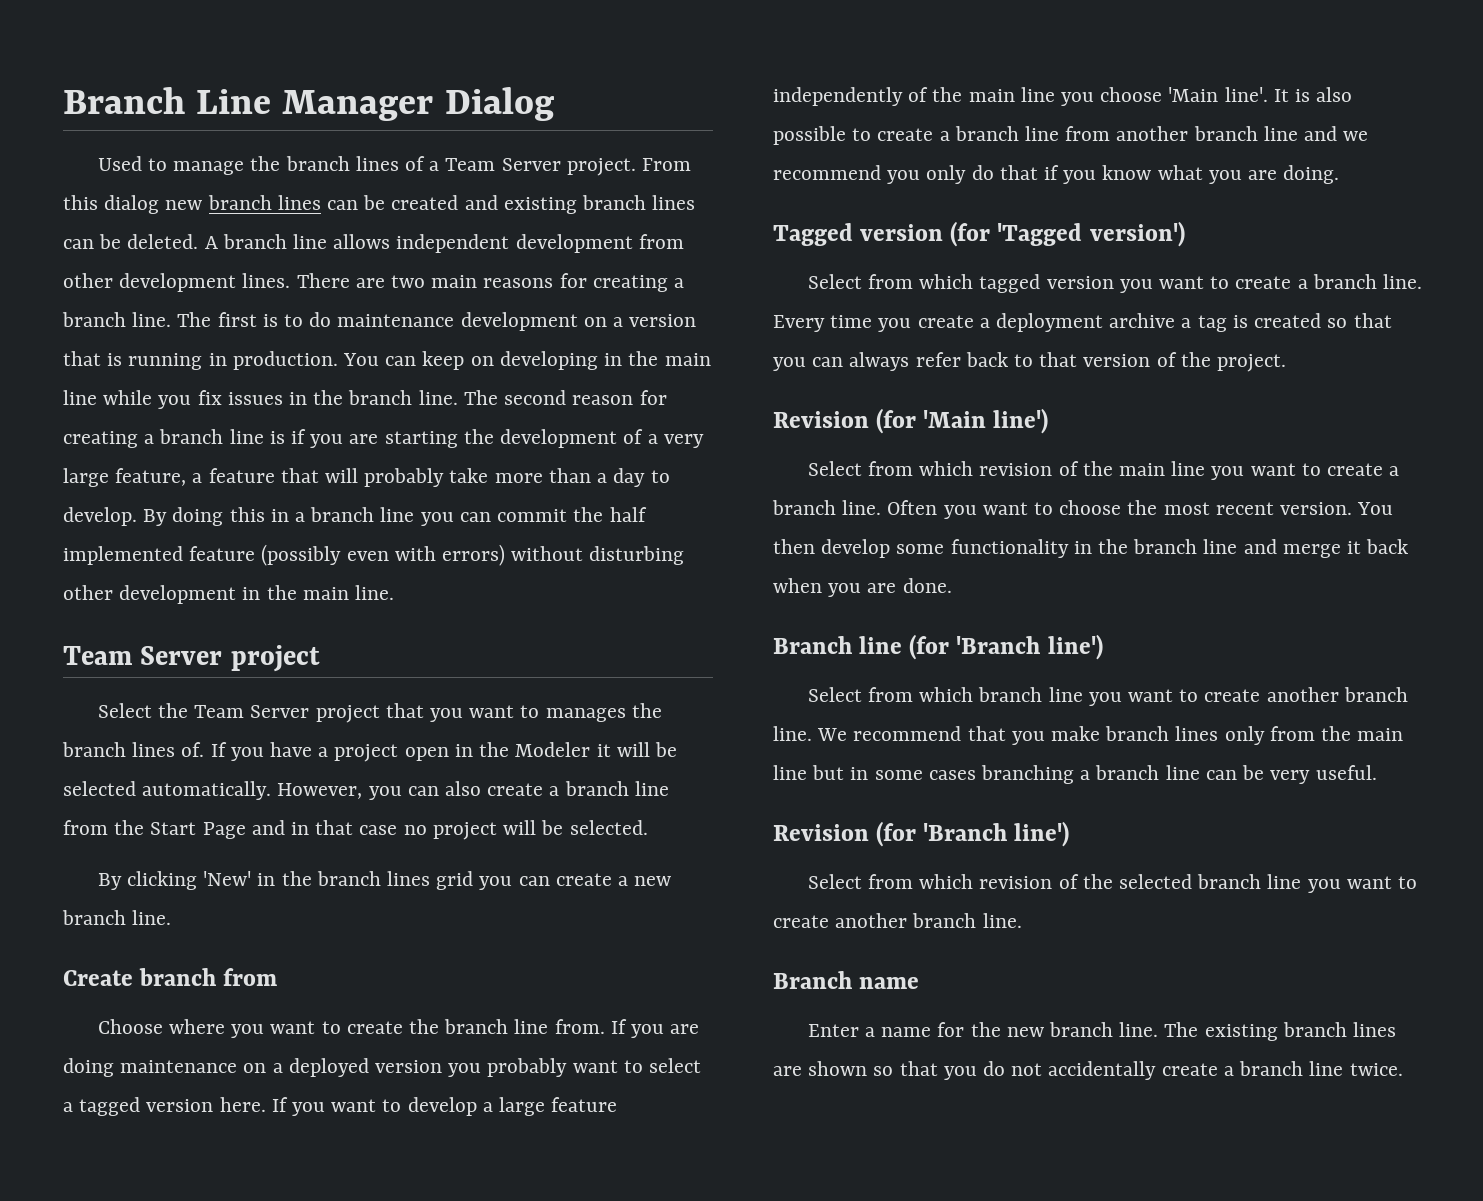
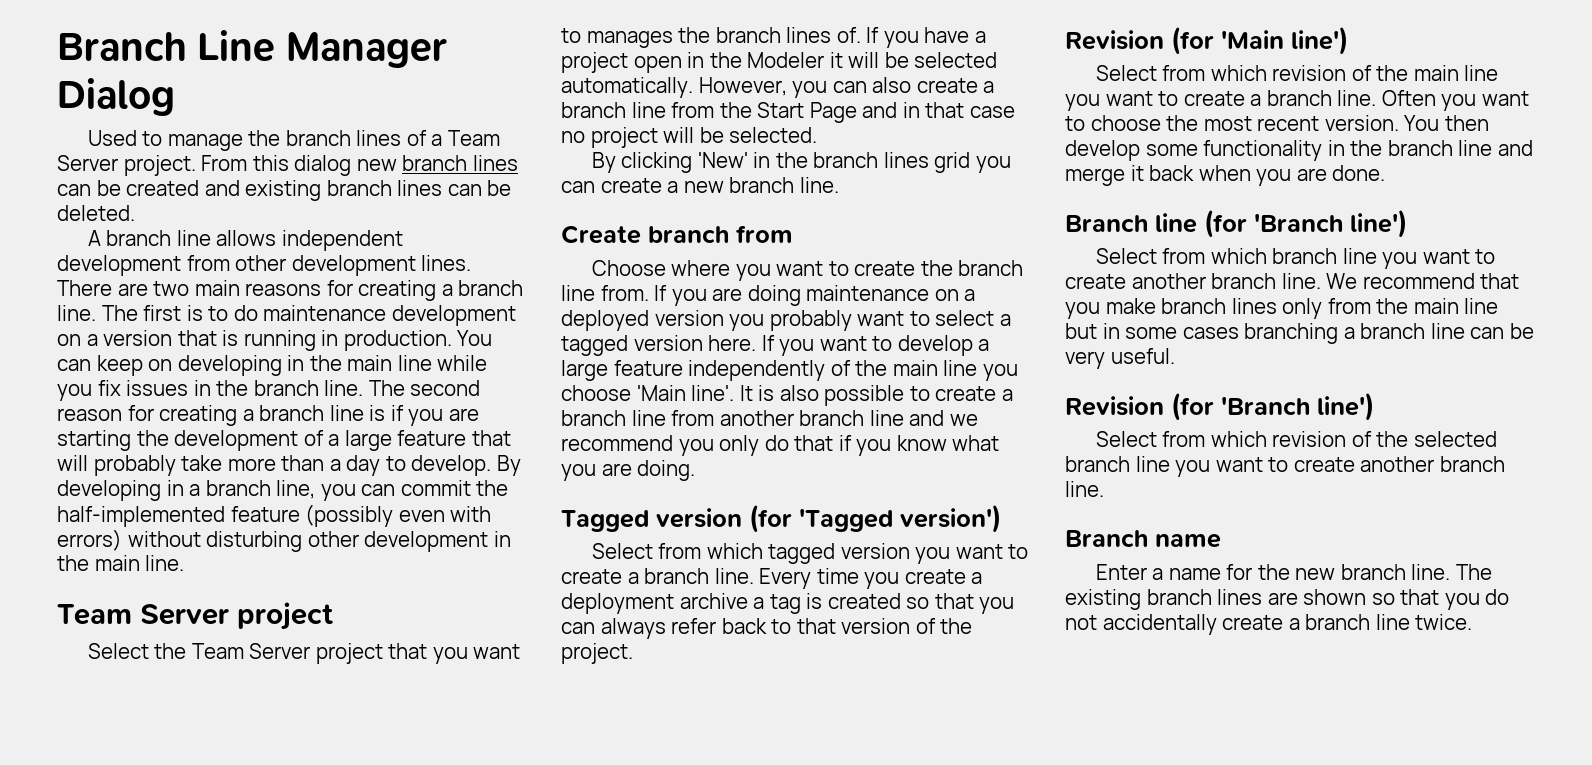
(199, 241) none -> (135, 213) //
[663,434,704,448] [63,468,203,487] very large feature, a -> [344,430,392,451] large
[172,507,265,526] doing this -> [57,480,161,501] developing
[380,507,415,522] line -> [276,480,316,499] line,
[609,507,647,522] [63,546,183,565] half implemented -> [57,506,225,527] half-implemented

